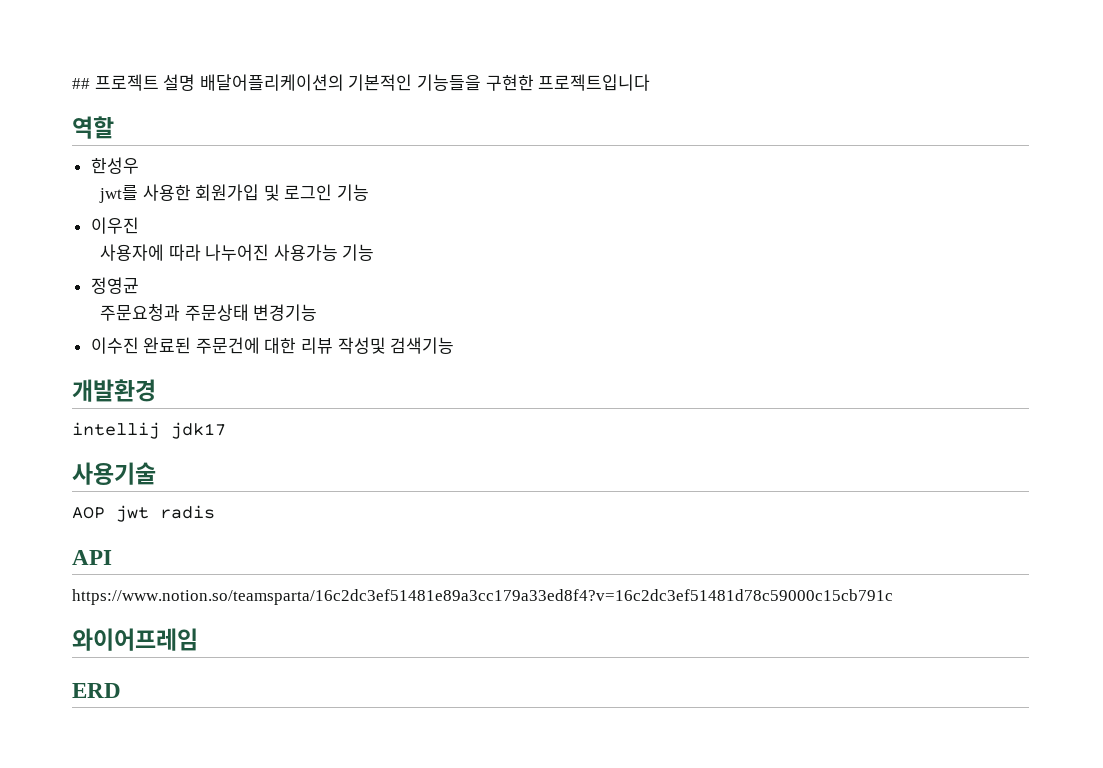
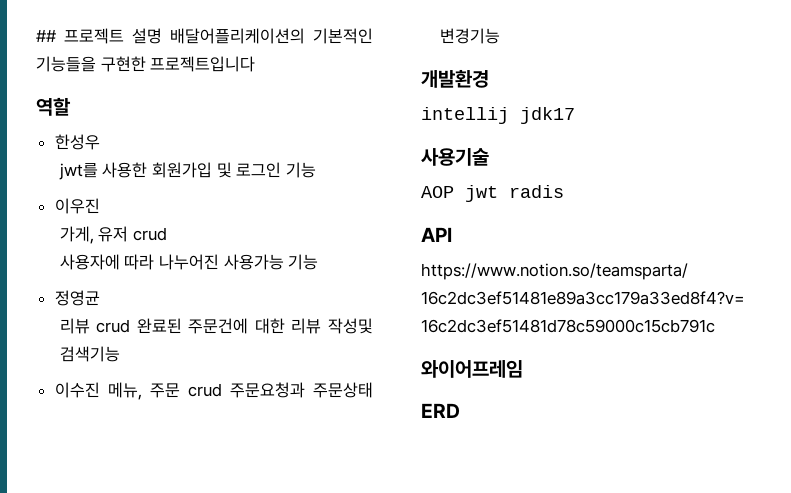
(139, 225) none -> [59,226,167,244] // 가게, 유저 crud
[99,304,318,321] [90,337,139,354] 주문요청과 주문상태 변경기능 // 이수진 -> [59,318,131,334] 리뷰 crud
(455, 345) none -> [54,382,373,400] [439,28,500,44] // 이수진 메뉴, 주문 crud 주문요청과 주문상태 변경기능

